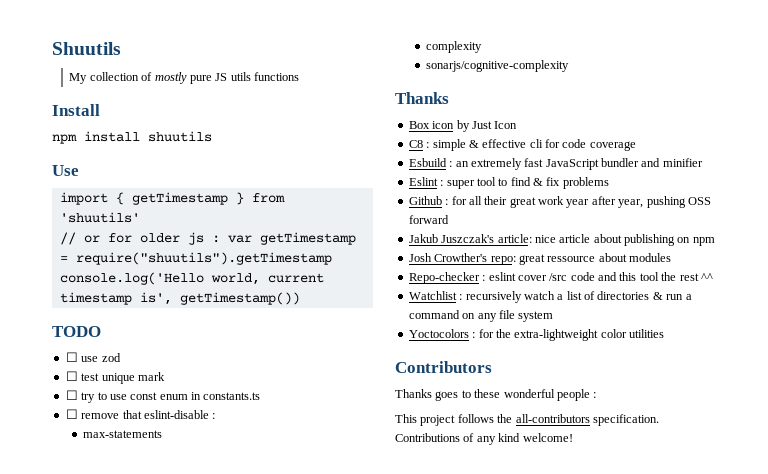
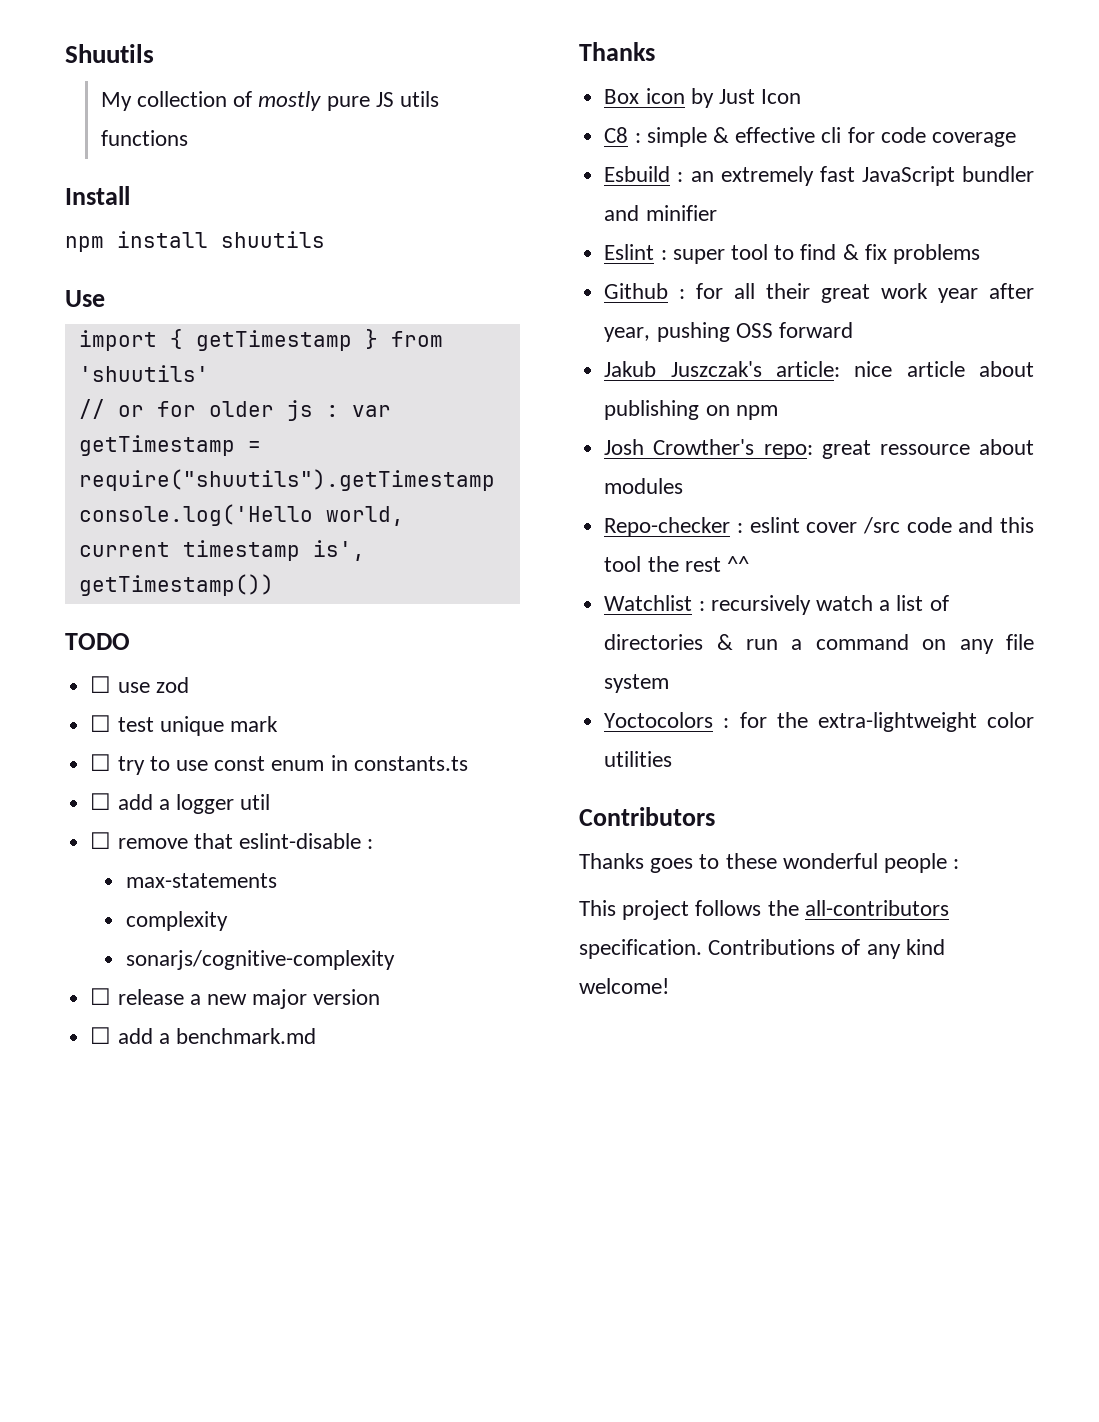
(261, 396) none -> [90,793,271,814] // ☐ add a logger util
(570, 66) none -> [90,988,381,1009] [90,1027,316,1044] // ☐ release a new major version // ☐ add a benchmark.md

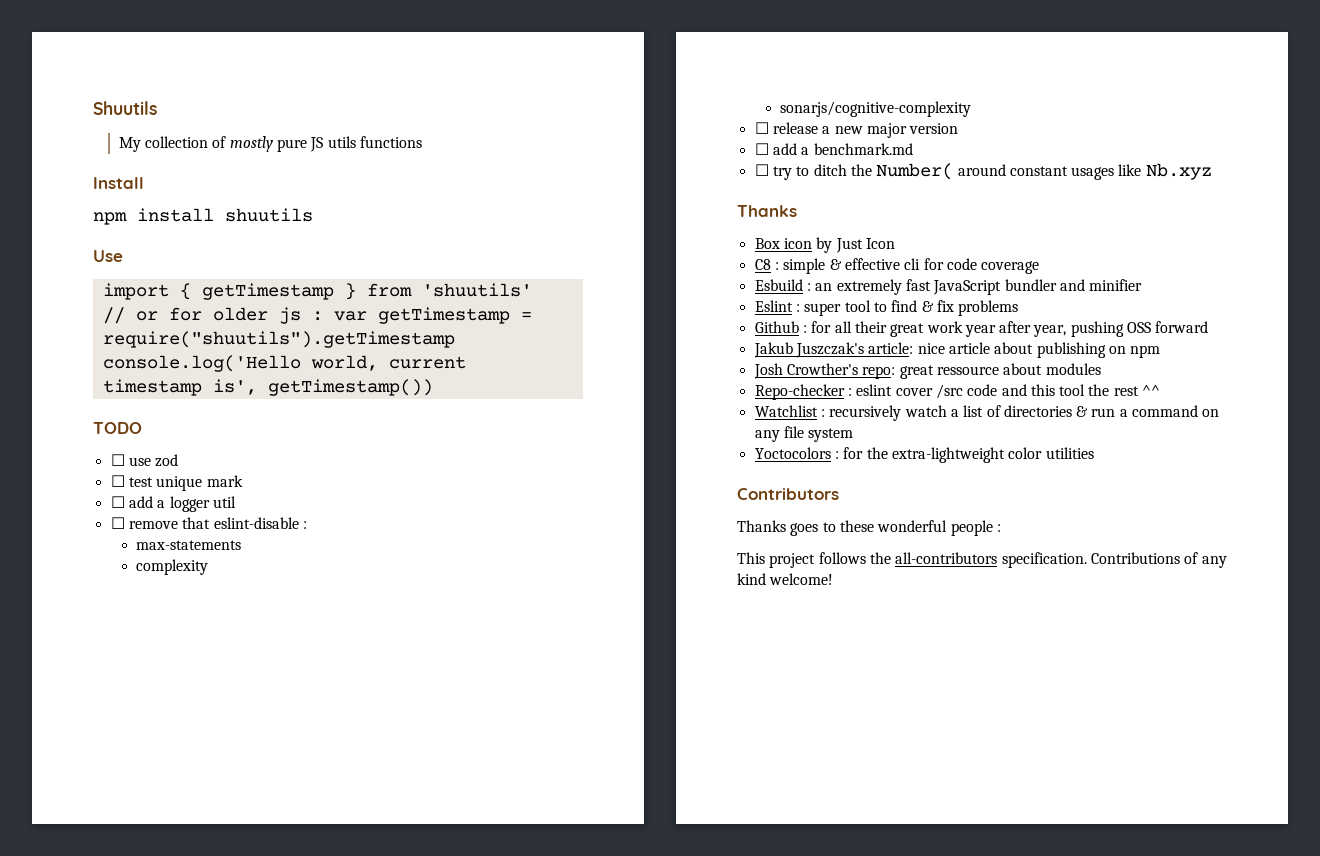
[90,754,468,775] // ☐ try to use const enum in constants.ts -> (243, 481) none
(316, 1036) none -> [754,163,1212,180] // ☐ try to ditch the Number( around constant usages like Nb.xyz

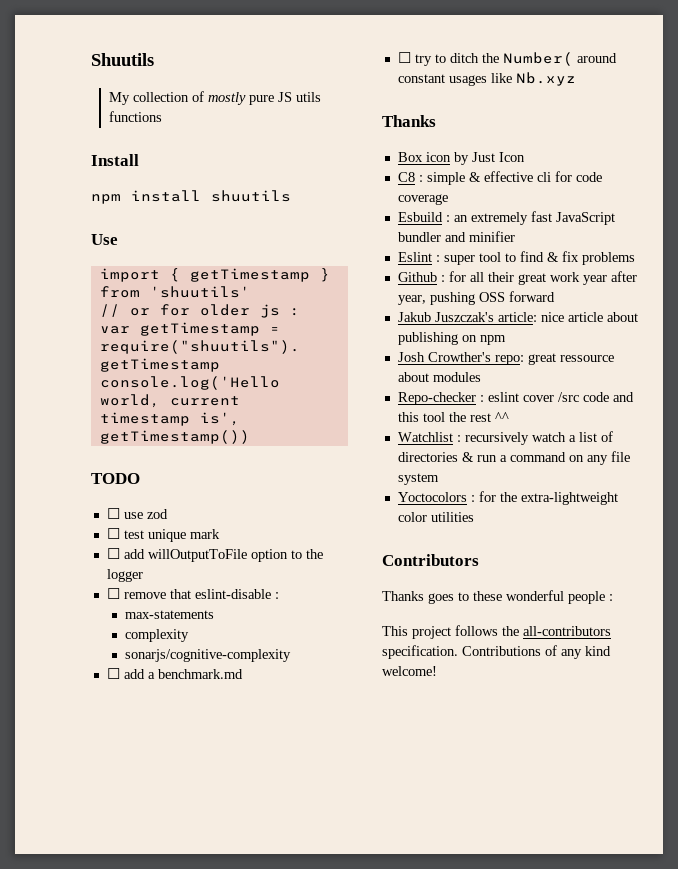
[157,500,166,508] a -> [147,549,323,562] willOutputToFile option to the
[212,496,236,508] util -> (143, 575) none
[754,122,959,138] // ☐ release a new major version -> (291, 655) none

